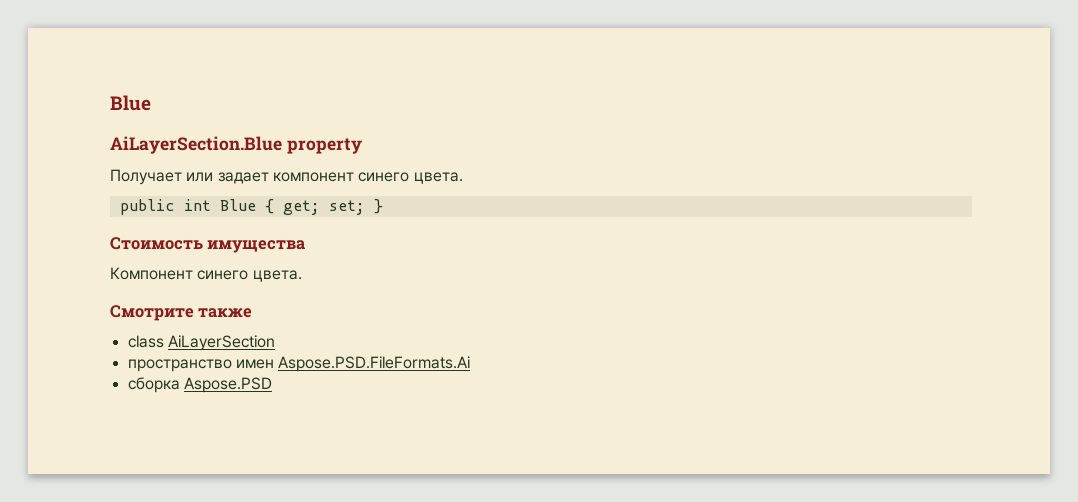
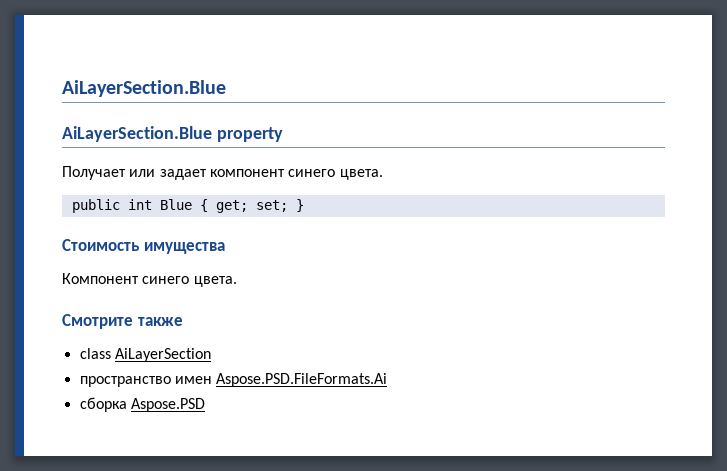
[110,95,151,111] Blue -> [62,80,226,97] AiLayerSection.Blue

